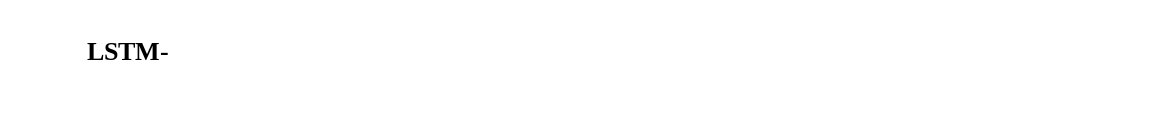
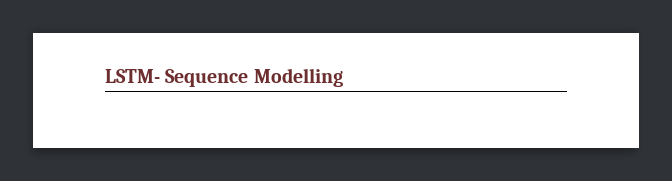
(169, 51) none -> [165,68,343,87] Sequence Modelling

